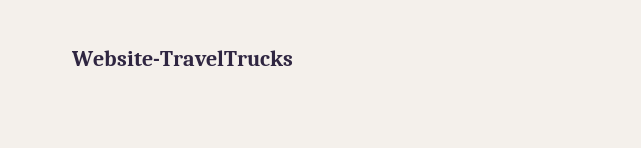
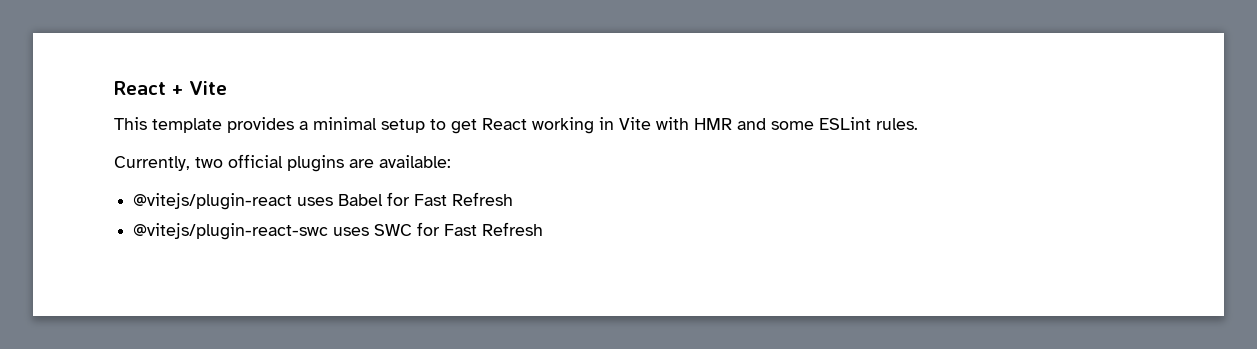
[71,50,293,66] Website-TravelTrucks -> [114,81,227,95] [114,117,918,134] [114,154,451,172] [133,192,514,210] [133,222,544,240] React + Vite // This template provides a minimal setup to get React working in Vite with HMR and some ESLint rules. // Currently, two official plugins are available: // @vitejs/plugin-react uses Babel for Fast Refresh // @vitejs/plugin-react-swc uses SWC for Fast Refresh

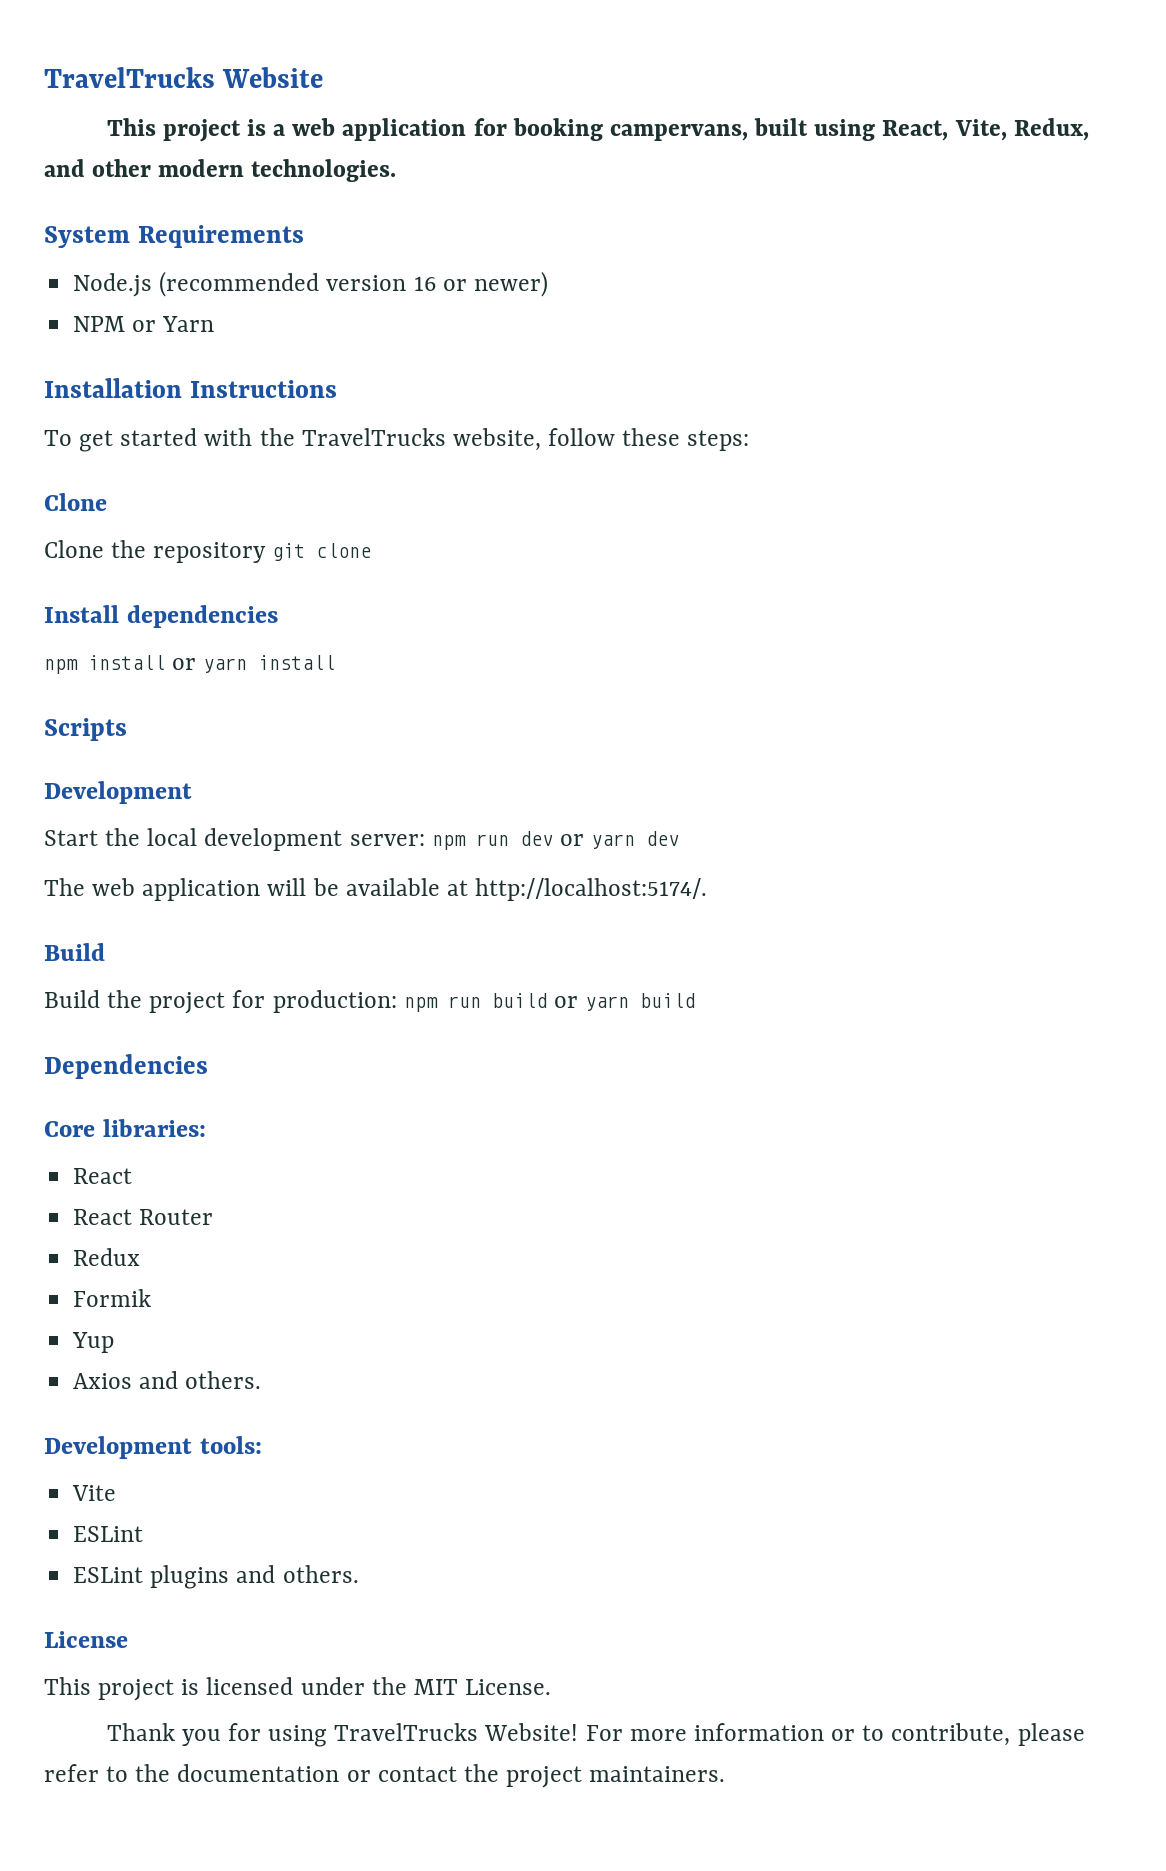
[114,81,227,95] [114,117,918,134] [114,154,451,172] [133,192,514,210] [133,222,544,240] React + Vite // This template provides a minimal setup to get React working in Vite with HMR and some ESLint rules. // Currently, two official plugins are available: // @vitejs/plugin-react uses Babel for Fast Refresh // @vitejs/plugin-react-swc uses SWC for Fast Refresh -> [44,67,324,88] [106,118,1089,142] [44,159,397,182] [44,225,304,248] [73,271,548,297] [73,316,215,332] [44,378,337,398] [44,428,750,452] [44,493,107,511] [44,540,372,563] [44,605,278,628] [44,655,336,674] [44,718,127,741] [44,781,192,804] [44,828,680,851] [44,878,708,901] [44,943,105,961] [44,990,696,1014] [44,1054,208,1079] [44,1119,206,1137] [73,1168,133,1184] [73,1209,214,1225] [73,1248,141,1266] [73,1289,152,1307] [72,1332,115,1353] [73,1371,262,1389] [44,1436,262,1459] [72,1485,117,1501] [73,1526,144,1542] [73,1565,359,1589] [44,1631,128,1648] [44,1677,552,1701] [106,1723,1085,1747] [44,1764,726,1788] TravelTrucks Website // This project is a web application for booking campervans, built using React, Vite, Redux, and other modern technologies. // System Requirements // Node.js (recommended version 16 or newer) // NPM or Yarn // Installation Instructions // To get started with the TravelTrucks website, follow these steps: // Clone // Clone the repository git clone // Install dependencies // npm install or yarn install // Scripts // Development // Start the local development server: npm run dev or yarn dev // The web application will be available at http://localhost:5174/. // Build // Build the project for production: npm run build or yarn build // Dependencies // Core libraries: // React // React Router // Redux // Formik // Yup // Axios and others. // Development tools: // Vite // ESLint // ESLint plugins and others. // License // This project is licensed under the MIT License. // Thank you for using TravelTrucks Website! For more information or to contribute, please refer to the documentation or contact the project maintainers.

